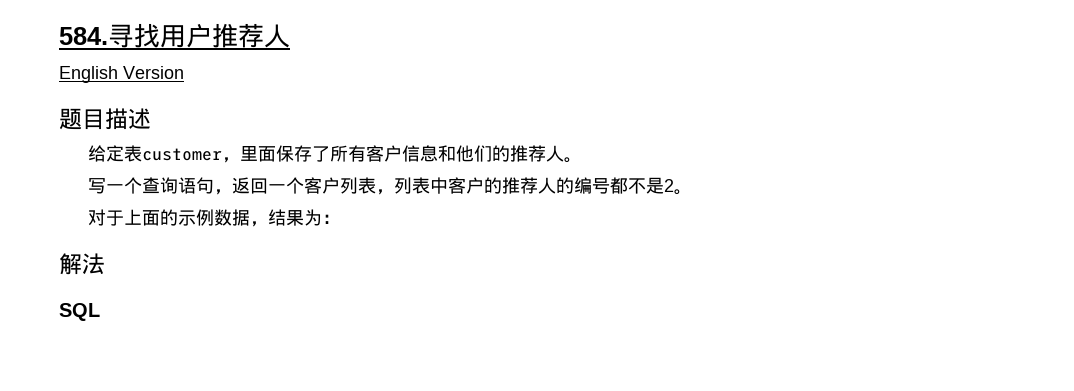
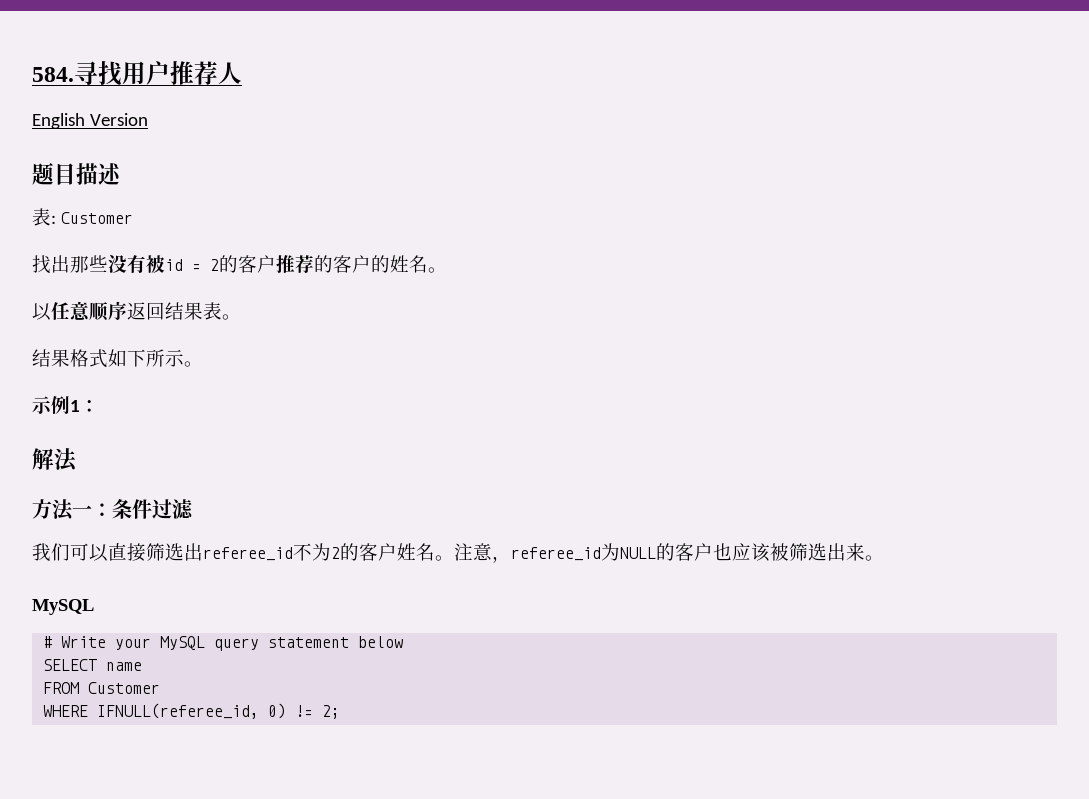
[88,145,583,163] [88,177,693,195] [88,209,341,227] [59,253,105,275] [59,303,100,321] 给定表customer，里面保存了所有客户信息和他们的推荐人。 // 写一个查询语句，返回一个客户列表，列表中客户的推荐人的编号都不是2。 // 对于上面的示例数据，结果为： // 解法 // SQL -> [32,208,133,226] [32,255,447,274] [32,301,241,321] [32,349,203,368] [32,396,99,414] [32,448,78,472] [32,499,194,521] [32,543,884,563] [32,599,94,615] [43,636,404,651] [43,659,143,671] [43,682,161,694] [43,703,341,719] 表: Customer // 找出那些没有被id = 2的客户推荐的客户的姓名。 // 以任意顺序返回结果表。 // 结果格式如下所示。 // 示例1： // 解法 // 方法一：条件过滤 // 我们可以直接筛选出referee_id不为2的客户姓名。注意，referee_id为NULL的客户也应该被筛选出来。 // MySQL // # Write your MySQL query statement below // SELECT name // FROM Customer // WHERE IFNULL(referee_id, 0) != 2;

